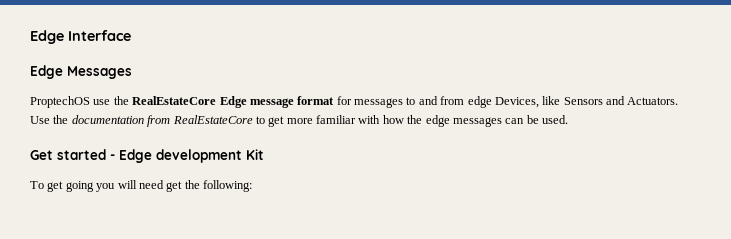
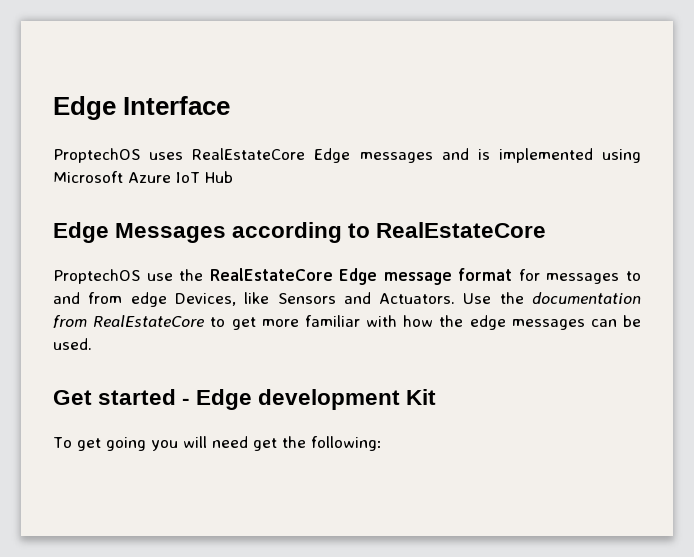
(131, 35) none -> [53,148,641,163] [53,171,233,183] // ProptechOS uses RealEstateCore Edge messages and is implemented using Microsoft Azure IoT Hub
(132, 72) none -> [232,222,547,243] according to RealEstateCore

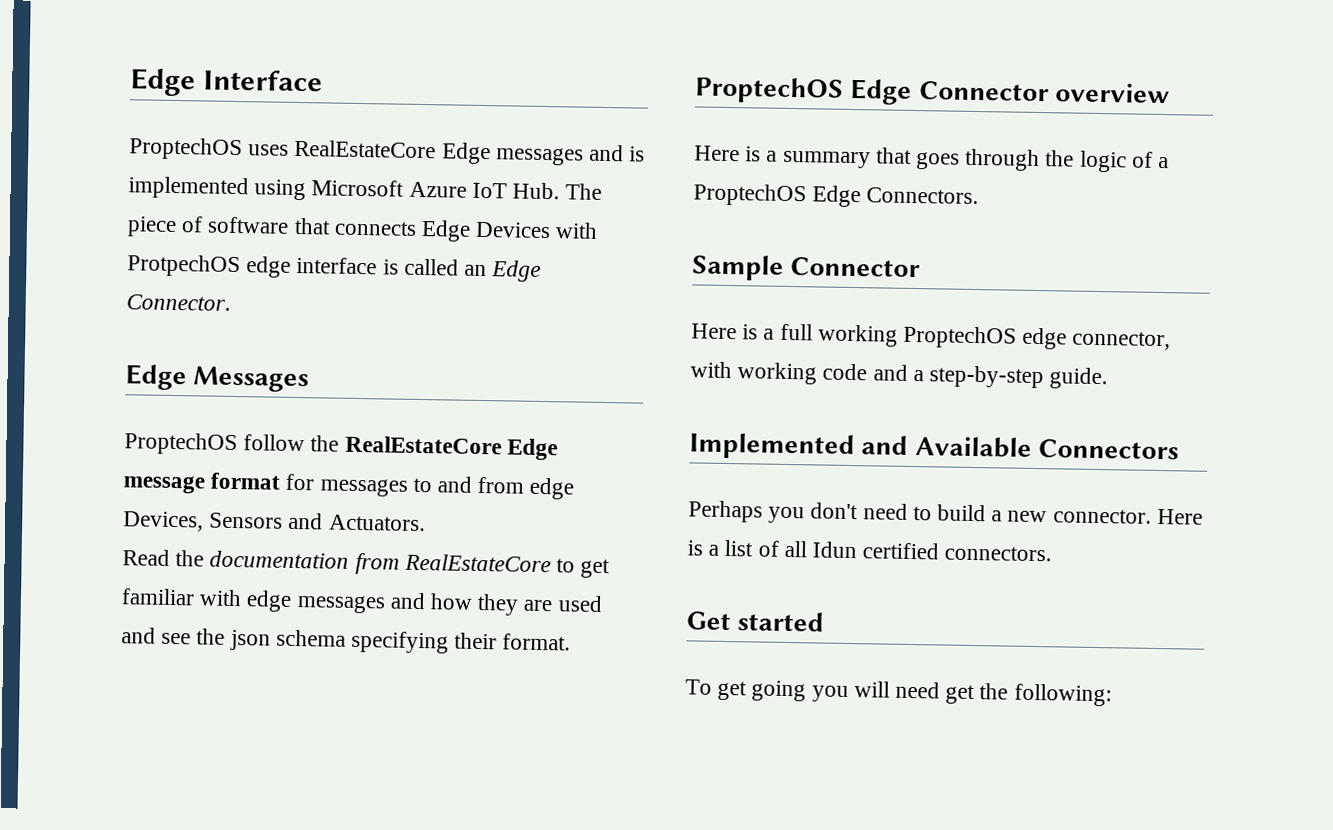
[205,171,233,183] Hub -> [512,182,603,200] [127,216,599,242] [127,254,542,282] [126,294,231,311] Hub. The piece of software that connects Edge Devices with ProtpechOS edge interface is called an Edge Connector.
[232,222,547,243] [53,269,173,284] according to RealEstateCore // ProptechOS use -> [124,432,306,456] // ProptechOS follow
[244,292,270,304] like -> (204, 521) none
[463,293,492,304] Use -> [122,549,170,566] // Read
[261,319,299,327] more -> (611, 568) none
[403,315,641,330] [53,338,92,350] [53,389,437,410] how the edge messages can be used. // Get started - Edge development Kit -> [246,590,603,616] [121,627,572,654] [695,76,1170,105] [694,145,1170,173] [693,183,980,208] [692,254,921,281] [691,323,1172,351] [690,361,1109,390] [689,432,1179,461] [688,500,1203,525] [687,539,1053,562] [686,611,825,632] edge messages and how they are used and see the json schema specifying their format. // ProptechOS Edge Connector overview // Here is a summary that goes through the logic of a ProptechOS Edge Connectors. // Sample Connector // Here is a full working ProptechOS edge connector, with working code and a step-by-step guide. // Implemented and Available Connectors // Perhaps you don't need to build a new connector. Here is a list of all Idun certified connectors. // Get started

